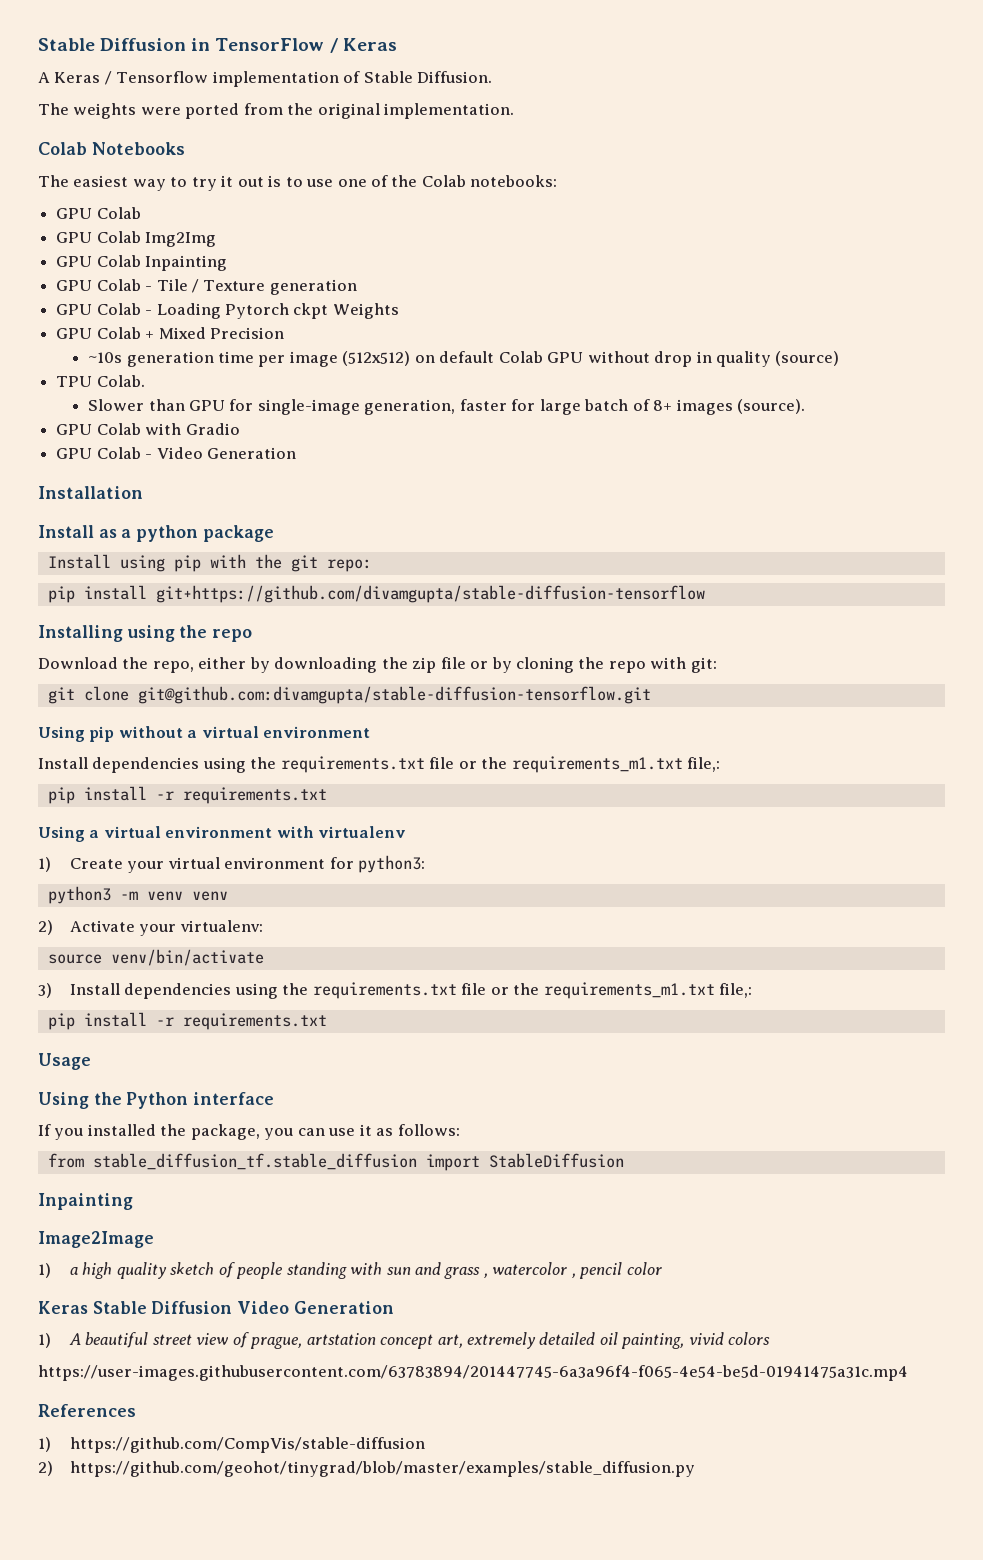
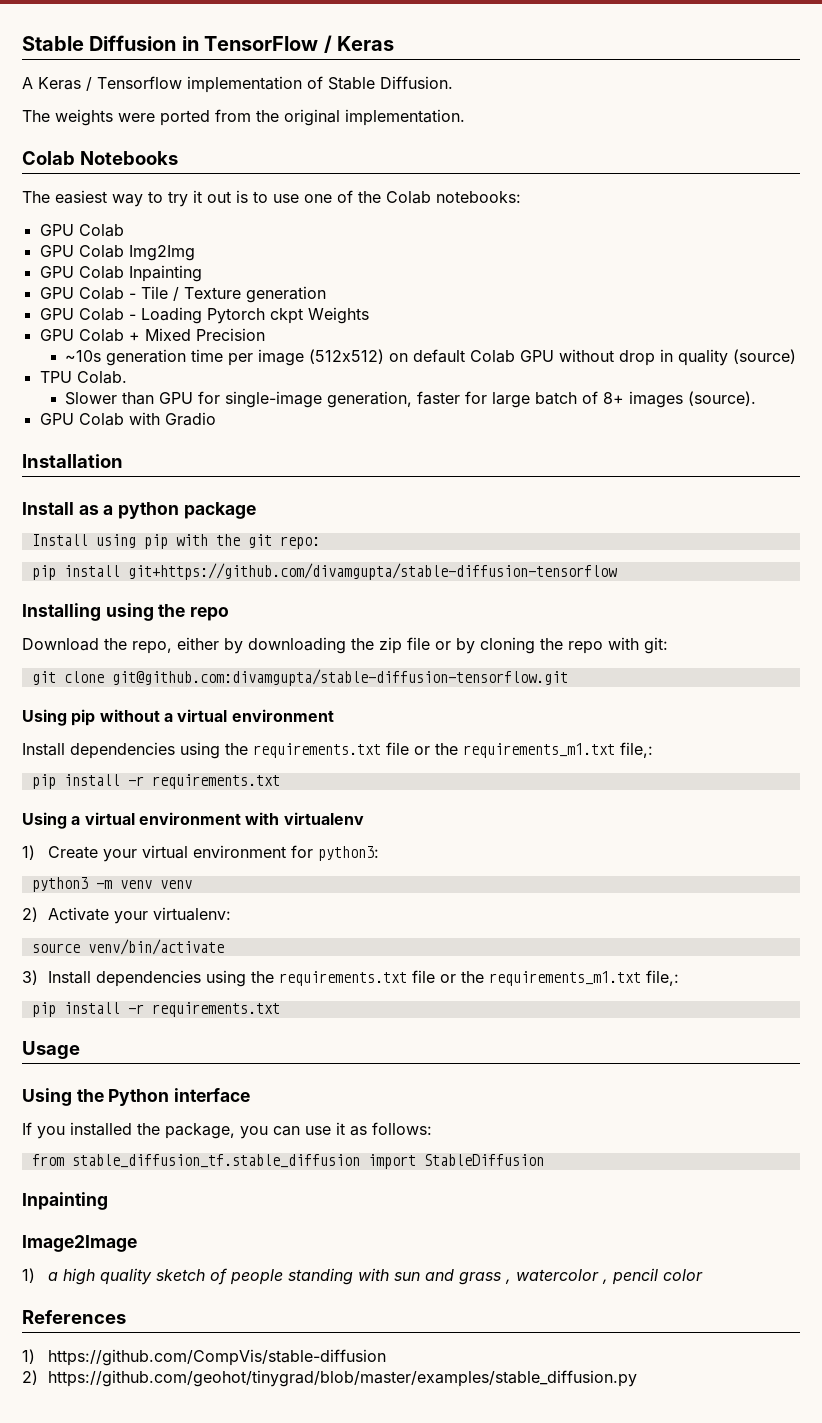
[56,447,296,459] // GPU Colab - Video Generation -> (216, 419) none
[38,1301,394,1314] [38,1332,771,1349] [38,1365,908,1381] // Keras Stable Diffusion Video Generation // 1) A beautiful street view of prague, artstation concept art, extremely detailed oil painting, vivid colors // https://user-images.githubusercontent.com/63783894/201447745-6a3a96f4-f065-4e54-be5d-01941475a31c.mp4 -> (703, 1275) none

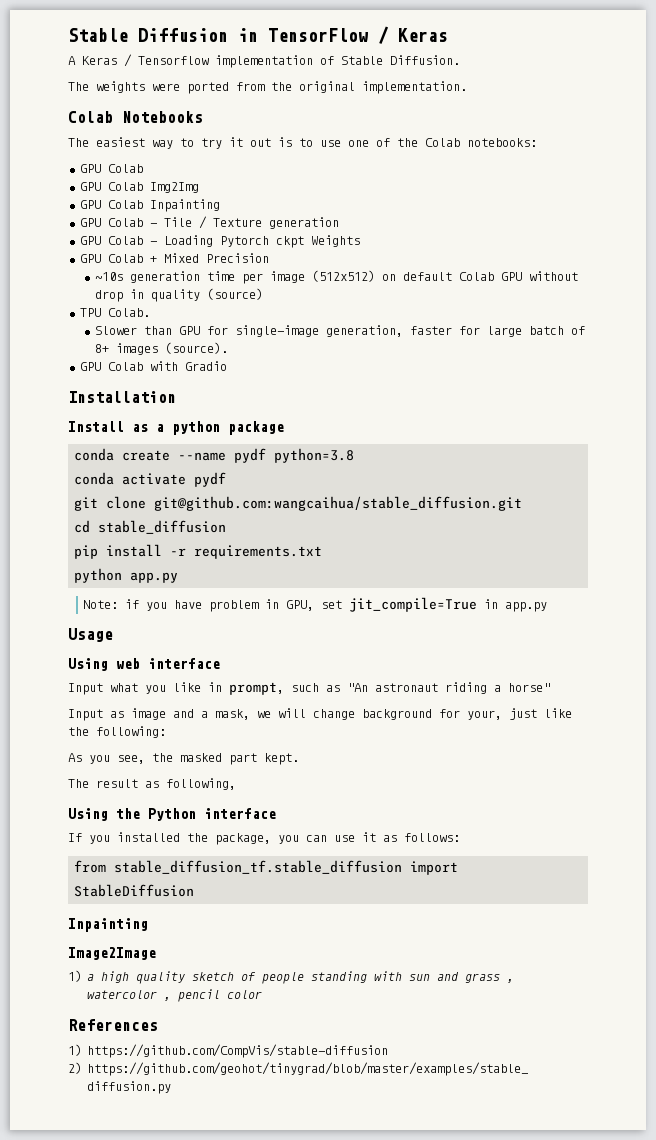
[31,534,320,549] [31,563,617,580] [22,603,230,621] [22,637,668,654] [31,669,568,686] [22,709,334,726] [22,742,653,759] [31,774,280,789] [22,812,364,829] [22,845,379,862] [31,877,192,892] [22,907,231,924] [31,939,224,955] [22,970,679,987] [31,1002,280,1017] [22,1041,80,1059] Install using pip with the git repo: // pip install git+https://github.com/divamgupta/stable-diffusion-tensorflow // Installing using the repo // Download the repo, either by downloading the zip file or by cloning the repo with git: // git clone git@github.com:divamgupta/stable-diffusion-tensorflow.git // Using pip without a virtual environment // Install dependencies using the requirements.txt file or the requirements_m1.txt file,: // pip install -r requirements.txt // Using a virtual environment with virtualenv // 1) Create your virtual environment for python3: // python3 -m venv venv // 2) Activate your virtualenv: // source venv/bin/activate // 3) Install dependencies using the requirements.txt file or the requirements_m1.txt file,: // pip install -r requirements.txt // Usage -> [74,448,355,463] [74,472,227,487] [74,496,523,511] [74,520,227,534] [74,544,323,559] [74,568,179,583] [83,597,548,612] [68,628,113,642] [68,658,220,671] [68,682,550,695] [68,708,572,721] [68,726,166,738] [68,753,299,765] [68,778,236,790] conda create --name pydf python=3.8 // conda activate pydf // git clone git@github.com:wangcaihua/stable_diffusion.git // cd stable_diffusion // pip install -r requirements.txt // python app.py // Note: if you have problem in GPU, set jit_compile=True in app.py // Usage // Using web interface // Input what you like in prompt, such as "An astronaut riding a horse" // Input as image and a mask, we will change background for your, just like the following: // As you see, the masked part kept. // The result as following,

